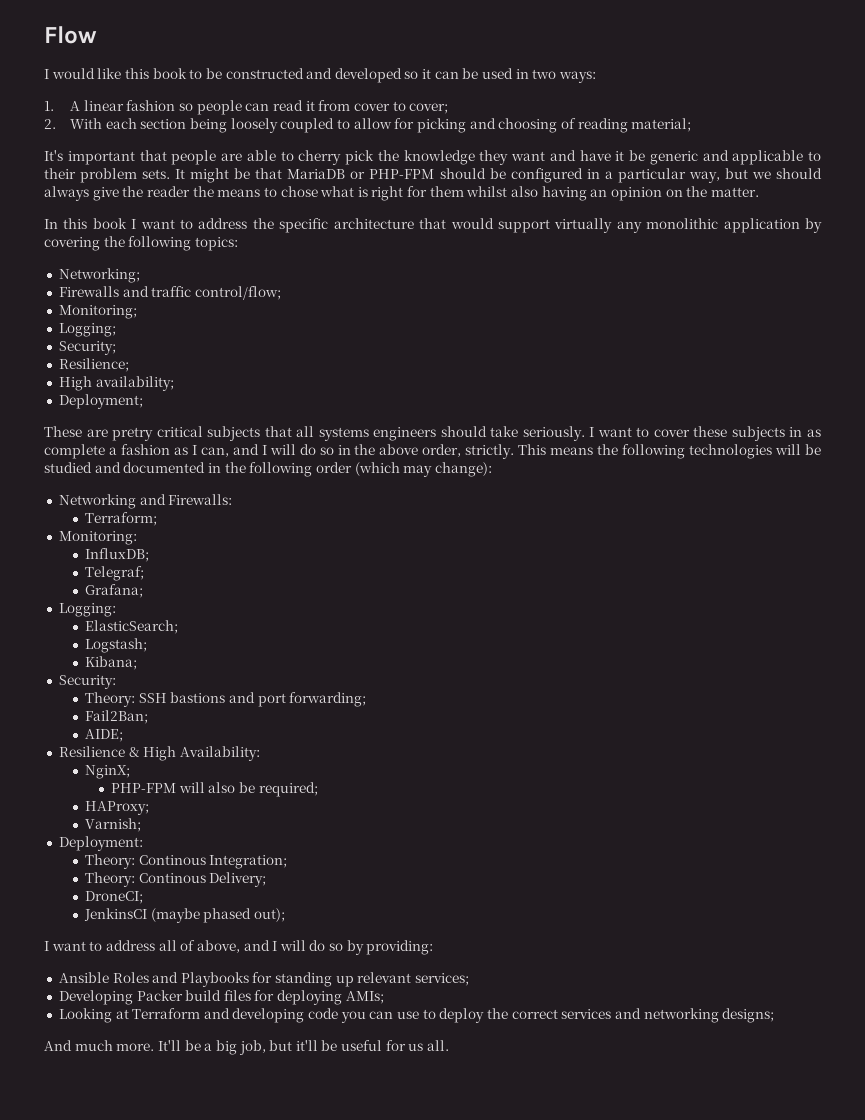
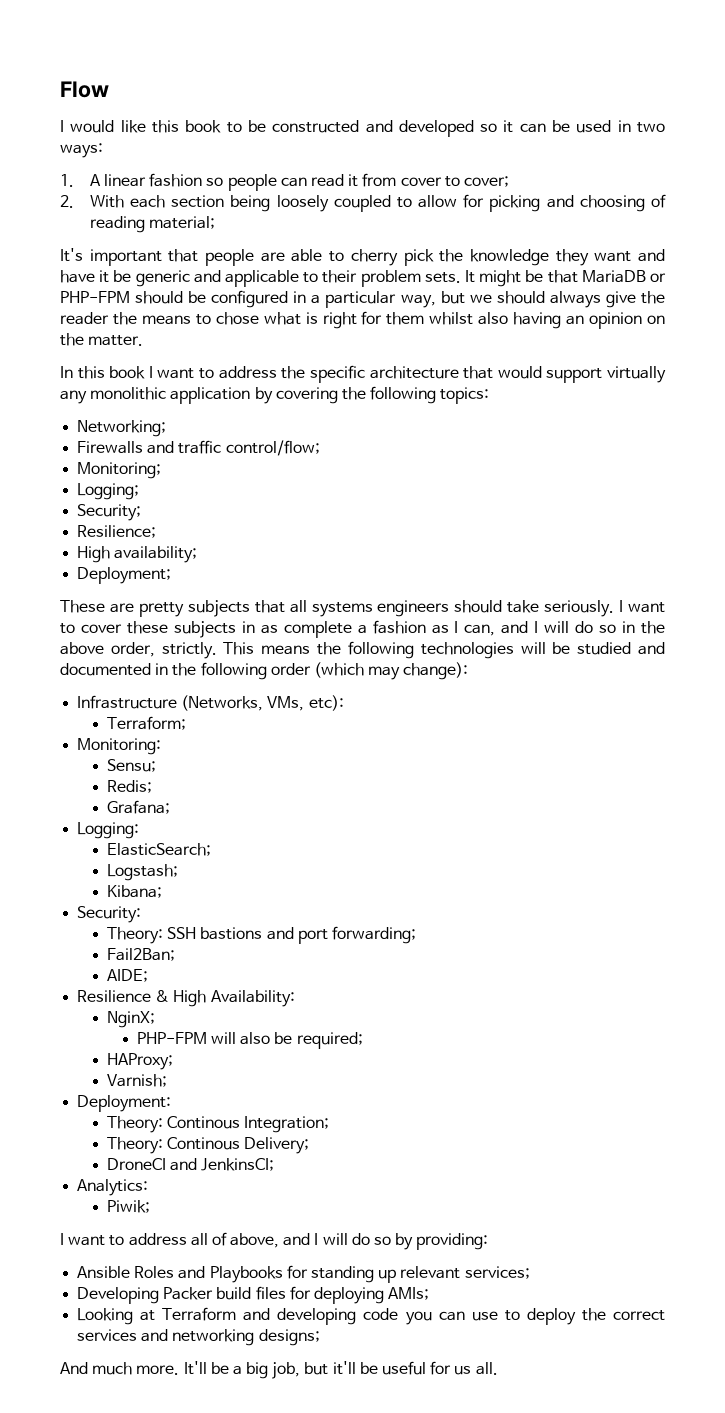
[112,426,203,441] pretry critical -> [138,602,184,617] pretty
[58,494,233,509] Networking and Firewalls: -> [77,695,344,711] Infrastructure (Networks, VMs, etc):
[85,548,150,562] [85,566,145,581] InfluxDB; // Telegraf; -> [106,759,156,772] [106,780,152,793] Sensu; // Redis;
[85,891,144,904] [84,908,285,923] DroneCI; // JenkinsCI (maybe phased out); -> [106,1158,275,1171] [77,1179,149,1196] [106,1200,150,1213] DroneCI and JenkinsCI; // Analytics: // Piwik;

